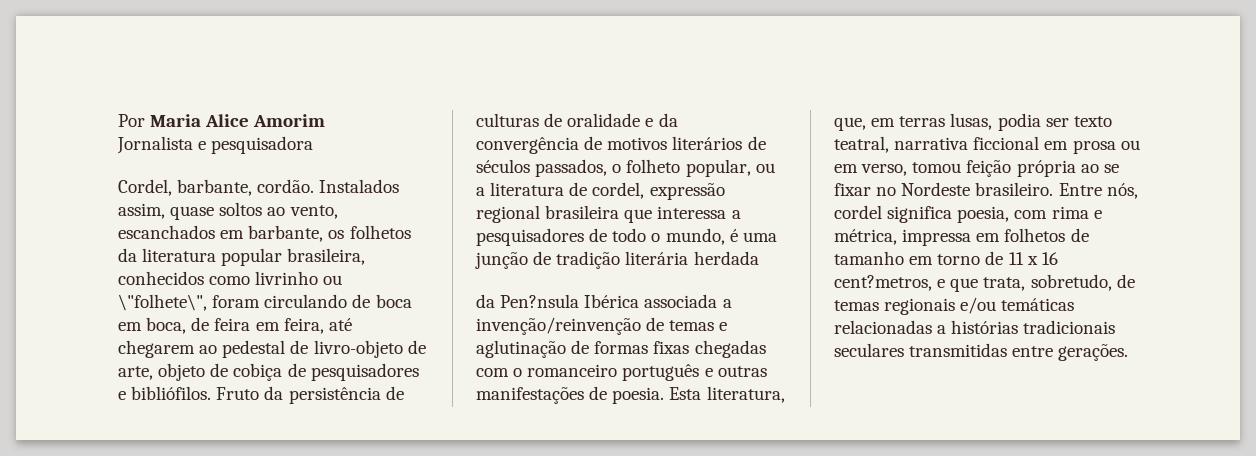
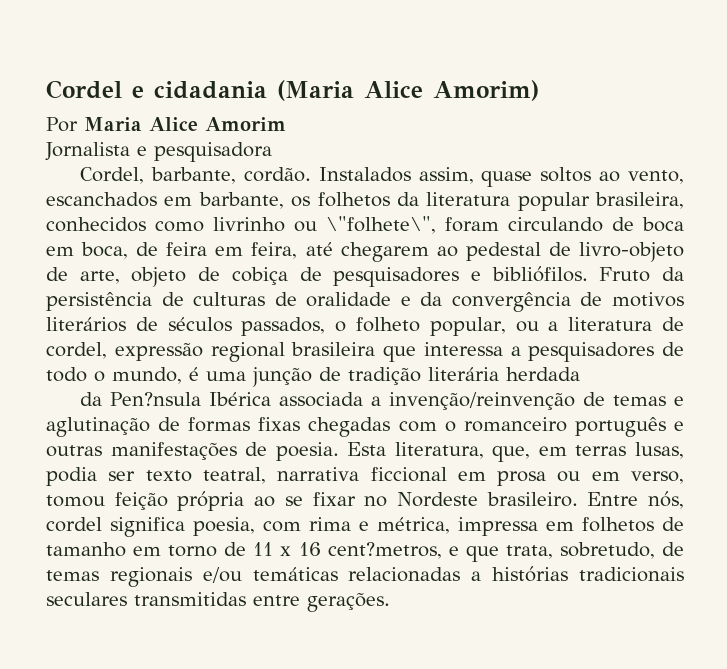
(118, 120) none -> [46,80,539,101] Cordel e cidadania (Maria Alice Amorim) //

